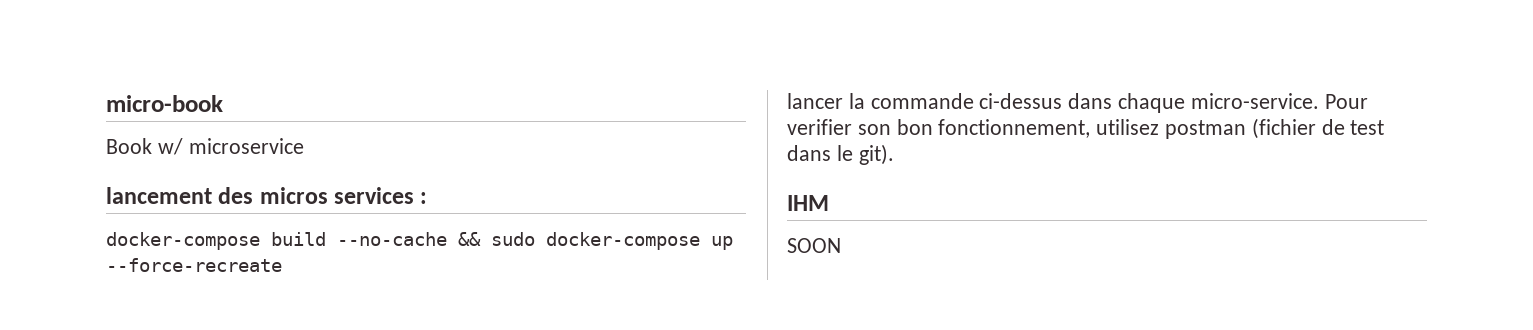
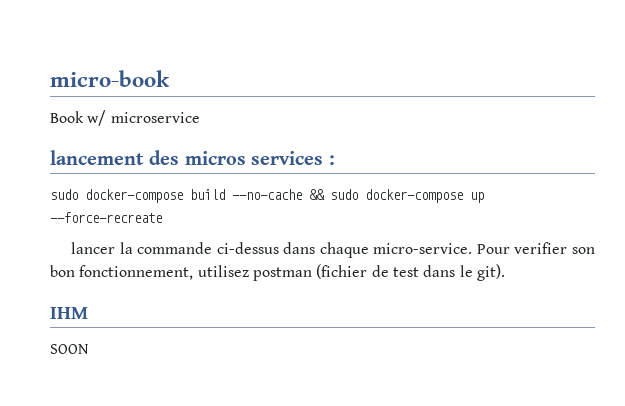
(428, 198) none -> [50,189,78,200] sudo

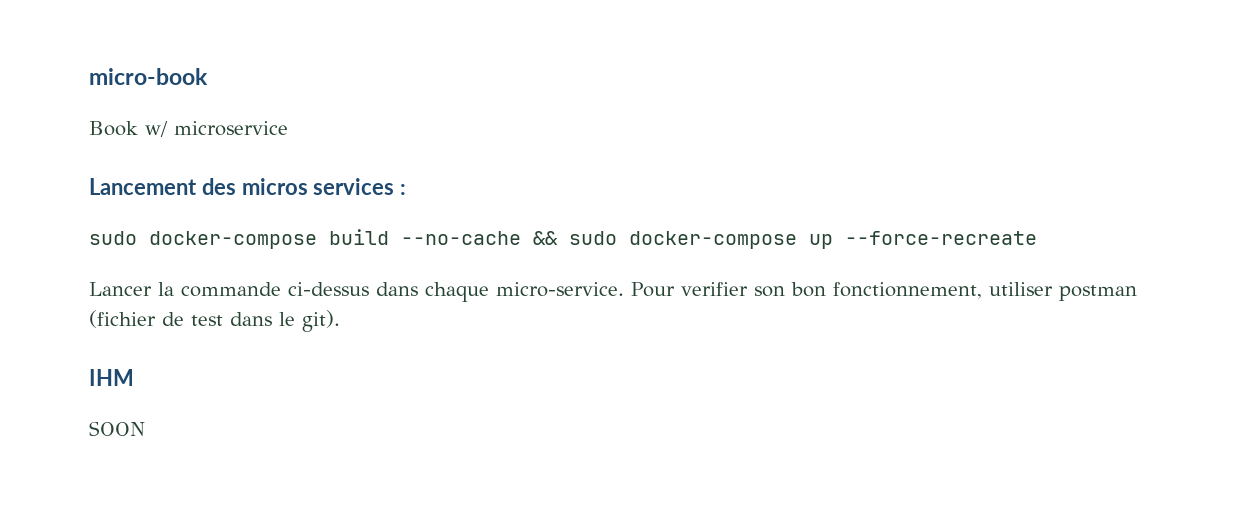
[50,150,144,165] lancement -> [89,178,197,195] Lancement
[71,242,116,254] lancer -> [89,282,152,296] Lancer
[197,265,249,277] utilisez -> [988,282,1053,296] utiliser

